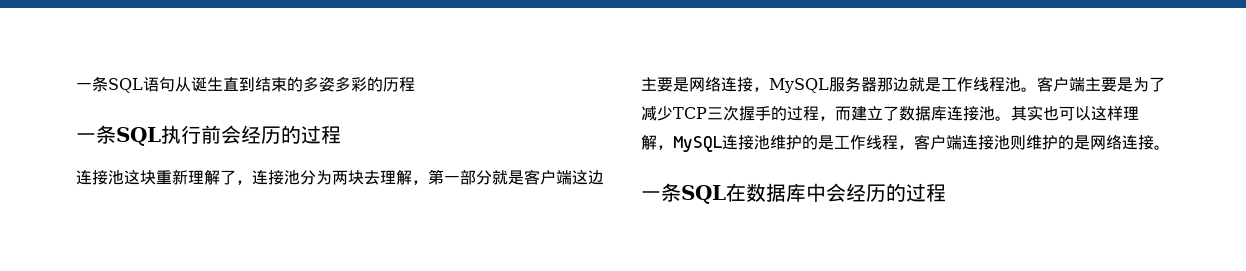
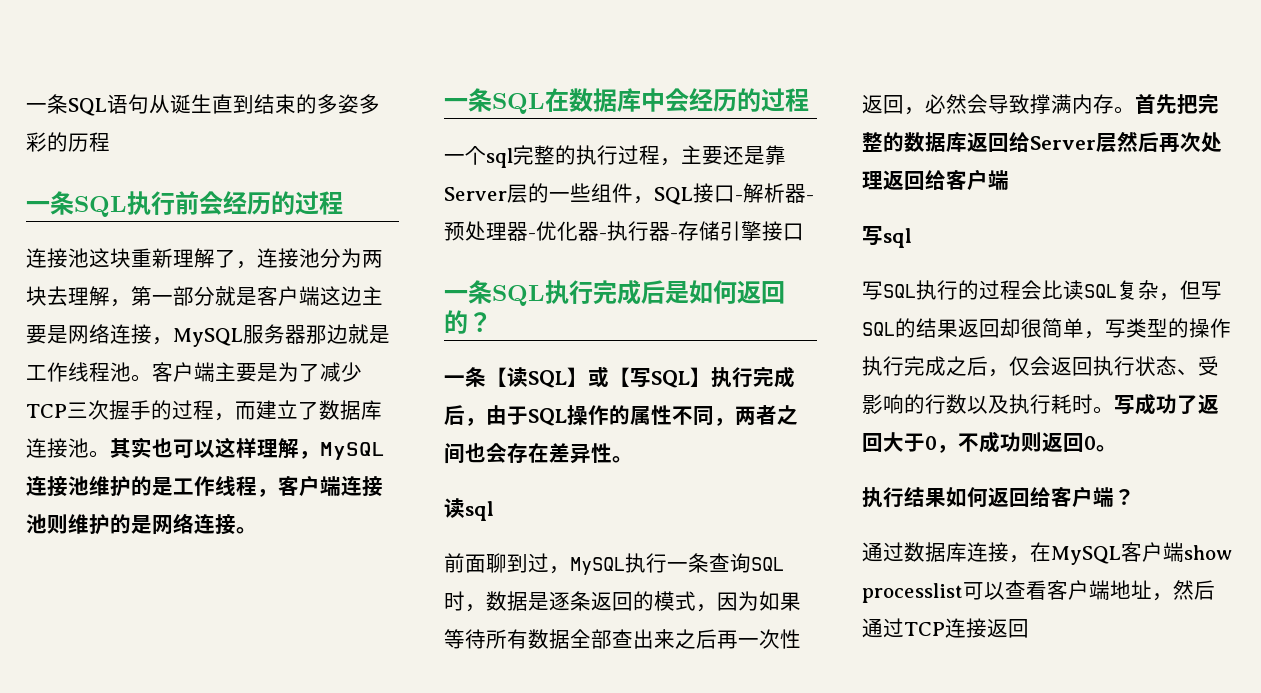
(946, 192) none -> [444,145,786,168] [444,183,814,205] [444,221,804,241] [444,280,785,306] [444,310,492,334] [444,366,795,388] [444,405,798,426] [444,443,633,464] [444,498,494,521] [444,553,784,575] [444,591,801,612] [444,629,801,649] [862,94,1219,115] [862,131,1222,153] [862,169,1009,191] [862,226,912,248] [862,280,1222,301] [862,318,1231,339] [862,356,1219,377] [862,393,1219,415] [862,431,1117,453] [862,486,1135,508] [862,542,1232,565] [862,580,1215,603] [862,618,1029,638] // 一个sql完整的执行过程，主要还是靠Server层的一些组件，SQL接口-解析器-预处理器-优化器-执行器-存储引擎接口 // 一条SQL执行完成后是如何返回的？ // 一条【读SQL】或【写SQL】执行完成后，由于SQL操作的属性不同，两者之间也会存在差异性。 // 读sql // 前面聊到过，MySQL执行一条查询SQL时，数据是逐条返回的模式，因为如果等待所有数据全部查出来之后再一次性返回，必然会导致撑满内存。首先把完整的数据库返回给Server层然后再次处理返回给客户端 // 写sql // 写SQL执行的过程会比读SQL复杂，但写SQL的结果返回却很简单，写类型的操作执行完成之后，仅会返回执行状态、受影响的行数以及执行耗时。写成功了返回大于0，不成功则返回0。 // 执行结果如何返回给客户端？ // 通过数据库连接，在MySQL客户端show processlist可以查看客户端地址，然后通过TCP连接返回

